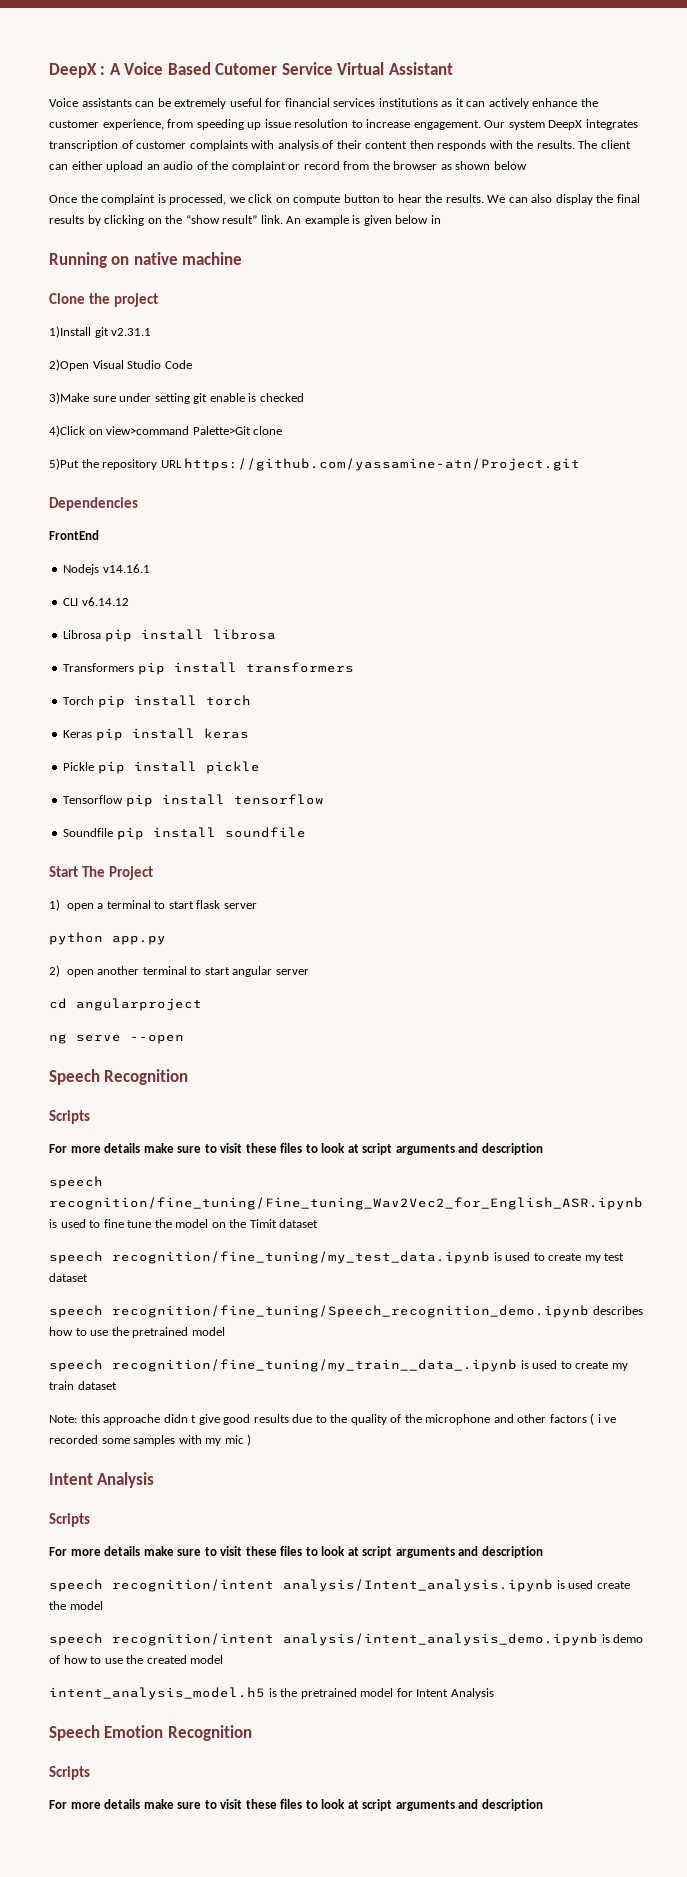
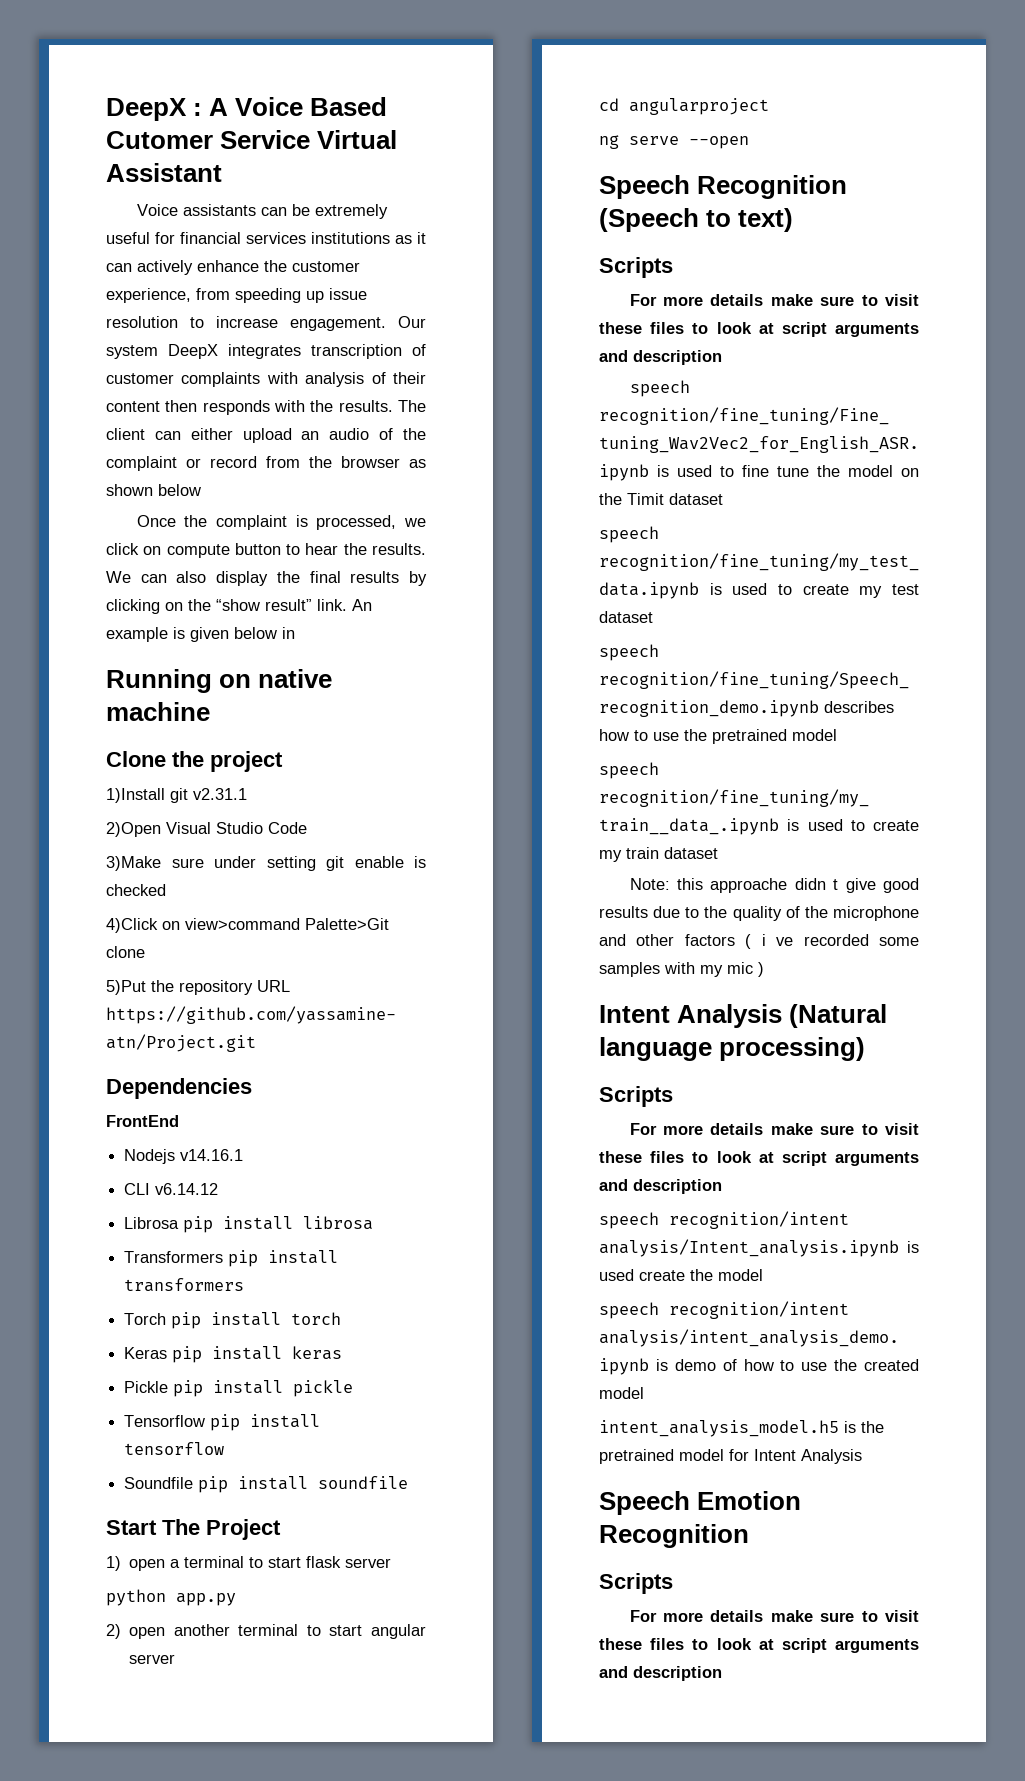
(189, 1077) none -> [599,208,794,232] (Speech to text)
(155, 1480) none -> [789,1004,888,1028] [599,1037,866,1061] (Natural language processing)

